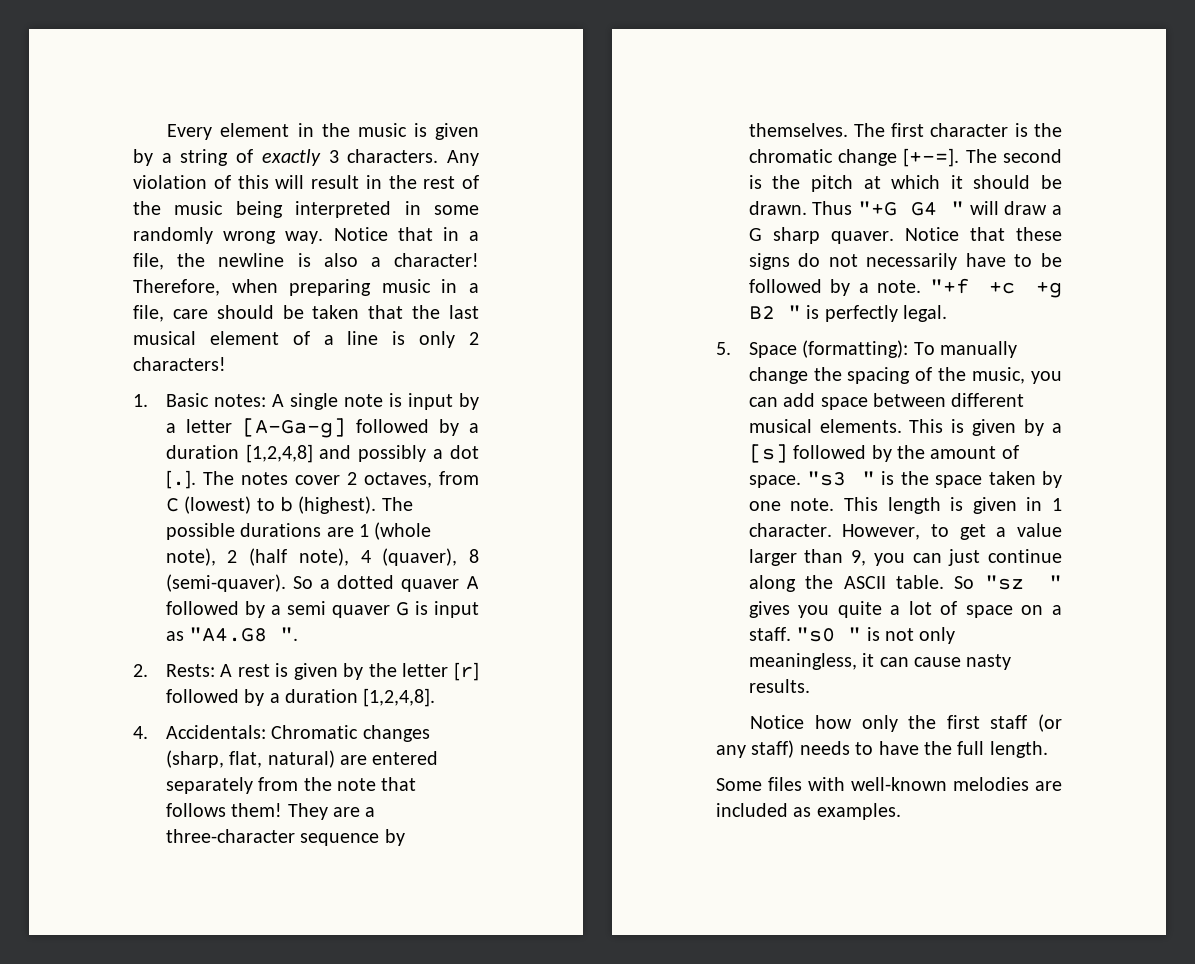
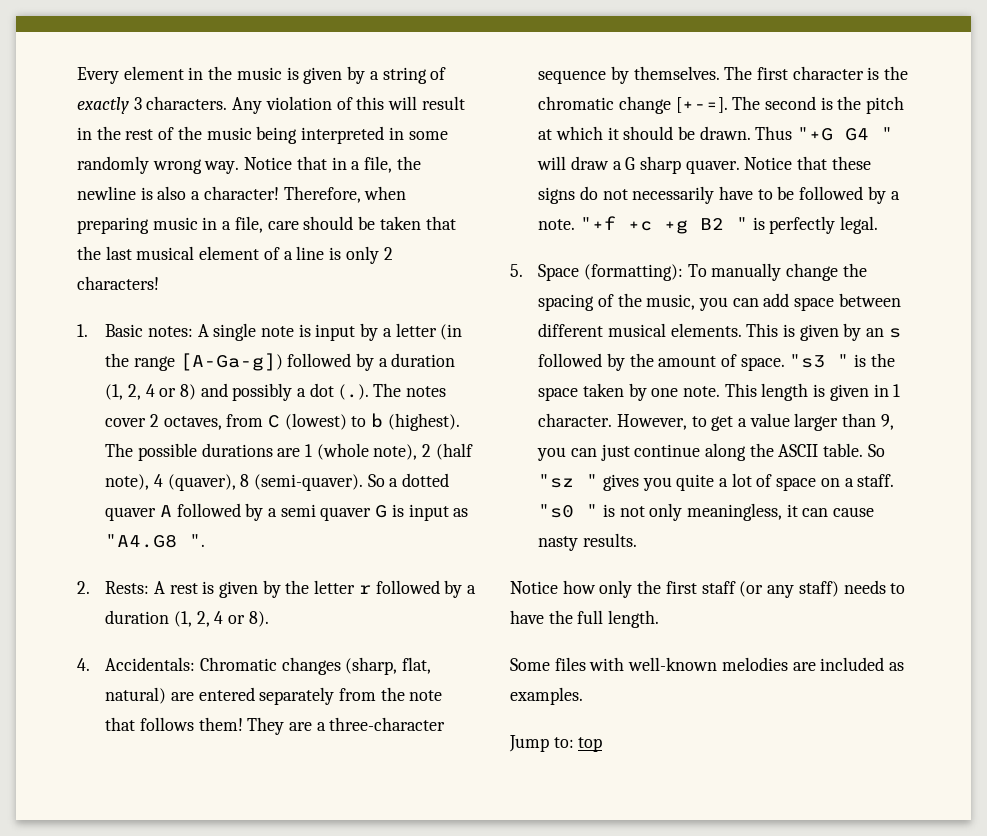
[241,418,480,438] [165,444,313,463] [A-Ga-g] followed by a duration [1,2,4,8] -> [440,324,463,340] [105,353,456,371] [105,384,196,400] (in the range [A-Ga-g]) followed by a duration (1, 2, 4 or 8)
[165,470,196,489] [.]. -> [338,384,369,400] (.).
[454,662,480,681] [165,688,436,707] [r] followed by a duration [1,2,4,8]. -> [358,580,477,598] [105,610,269,627] r followed by a duration (1, 2, 4 or 8).
[1052,423,1062,433] [748,444,788,463] a [s] -> [866,328,901,338] an s
(901, 811) none -> [509,735,603,752] // Jump to: top

